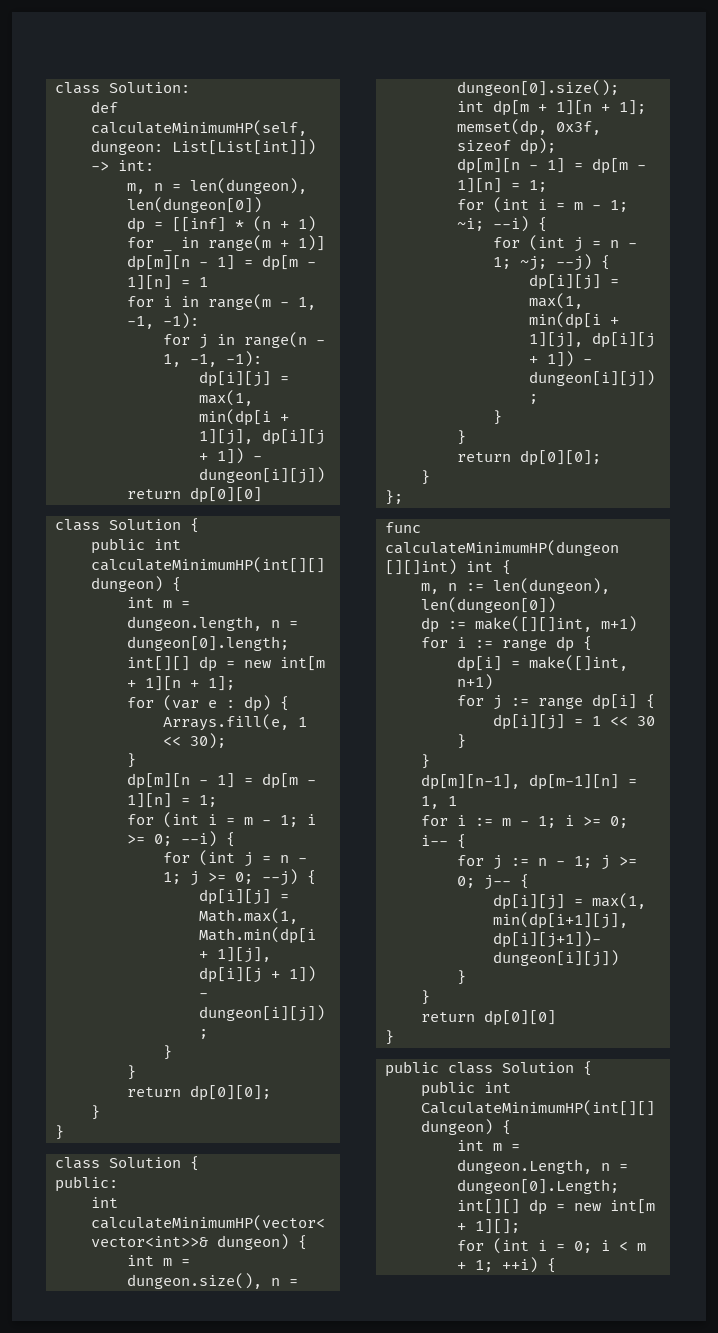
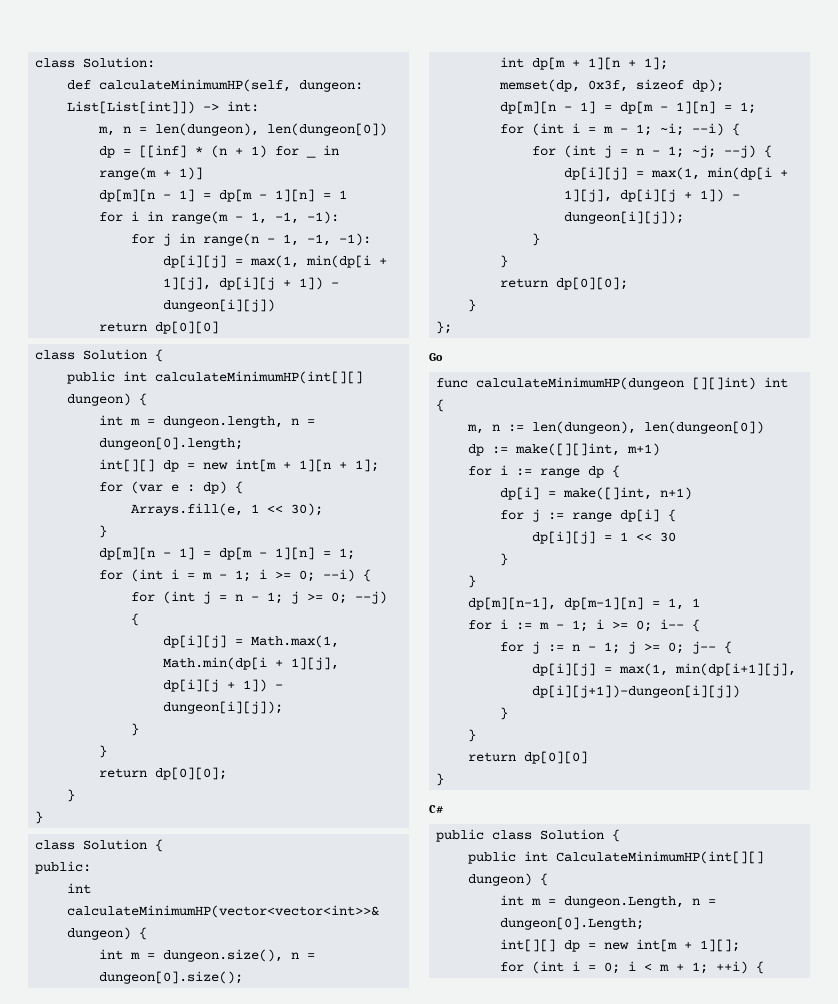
(403, 497) none -> [429,353,443,361] // Go
(394, 1037) none -> [429,805,444,813] // C#

